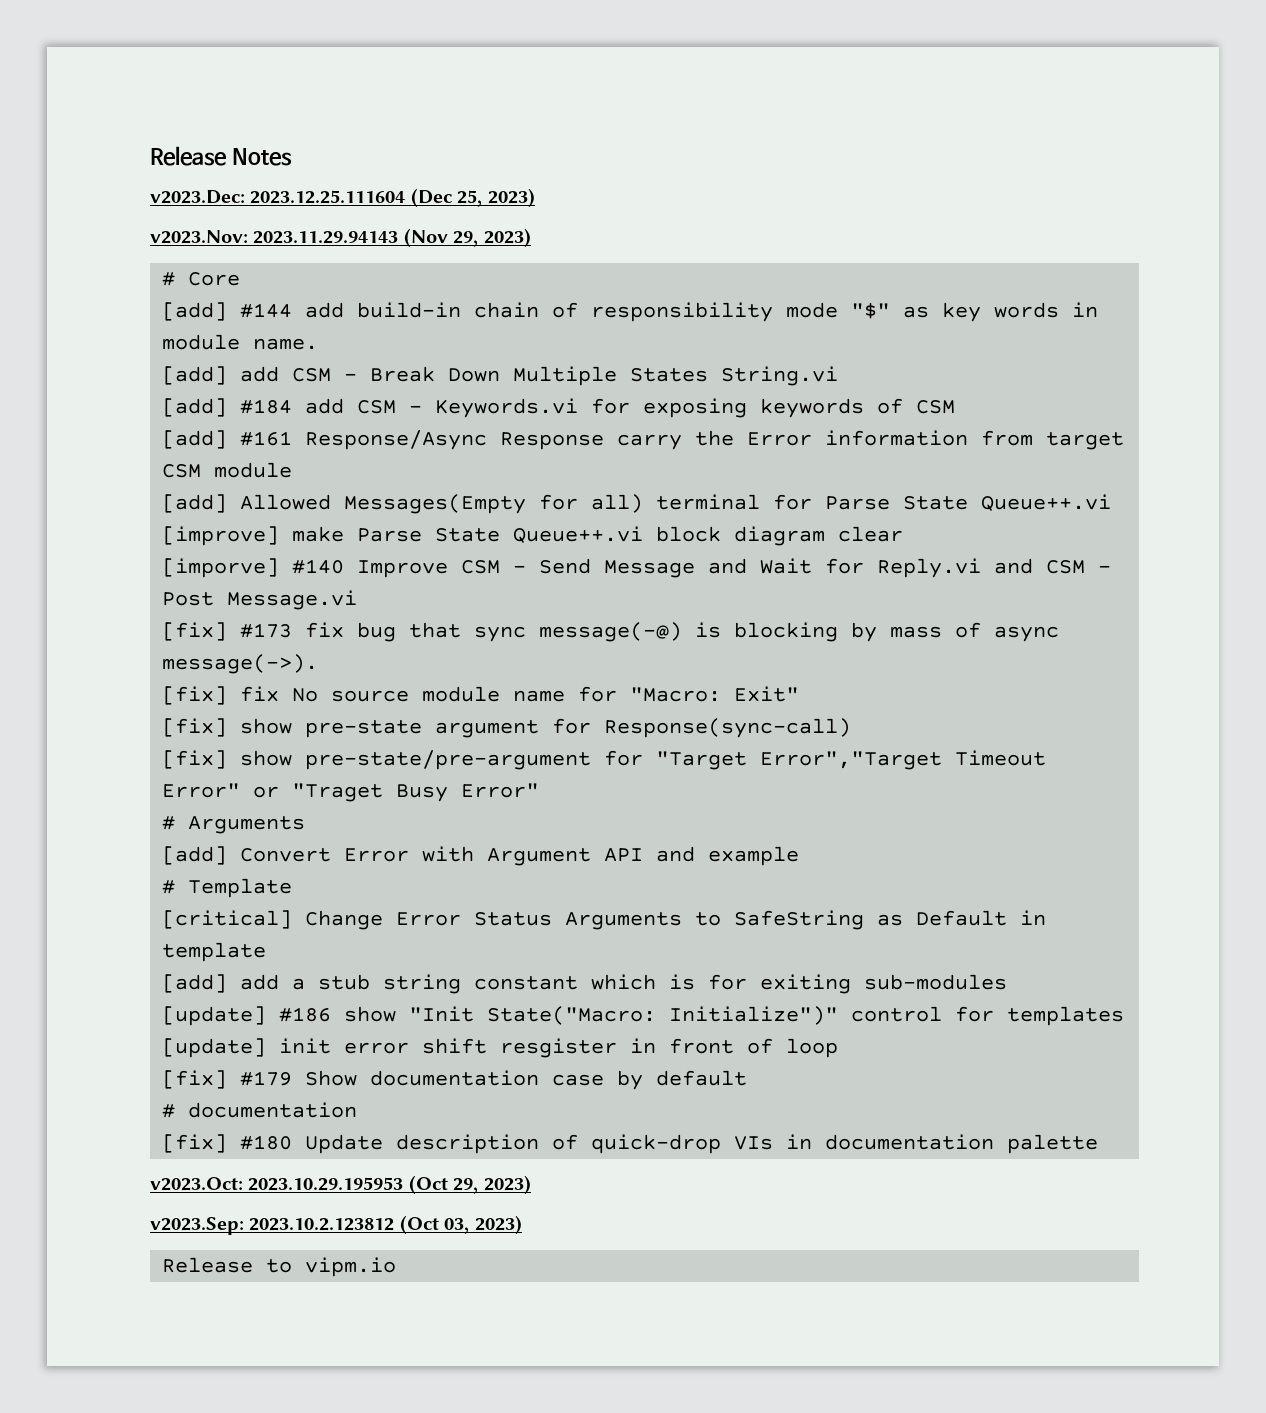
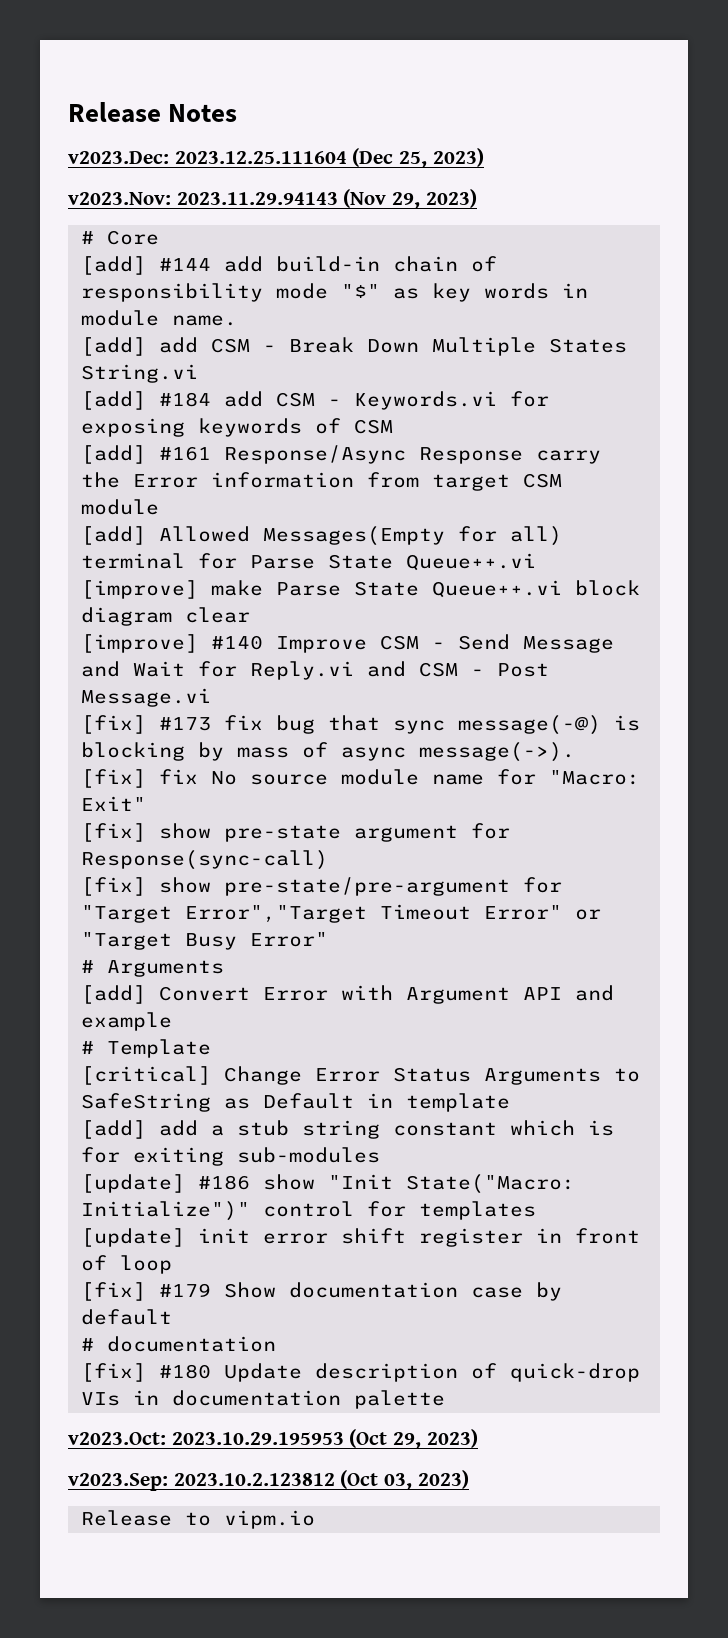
[162,558,279,578] [imporve] -> [80,634,198,653] [improve]
[292,783,383,802] "Traget -> [80,932,172,950] "Target
[500,1038,617,1058] resgister -> [418,1228,523,1247] register

